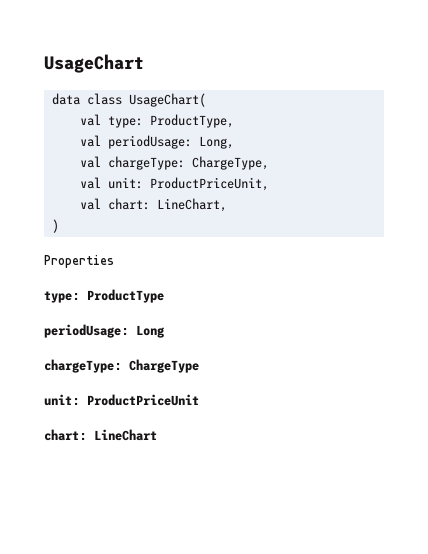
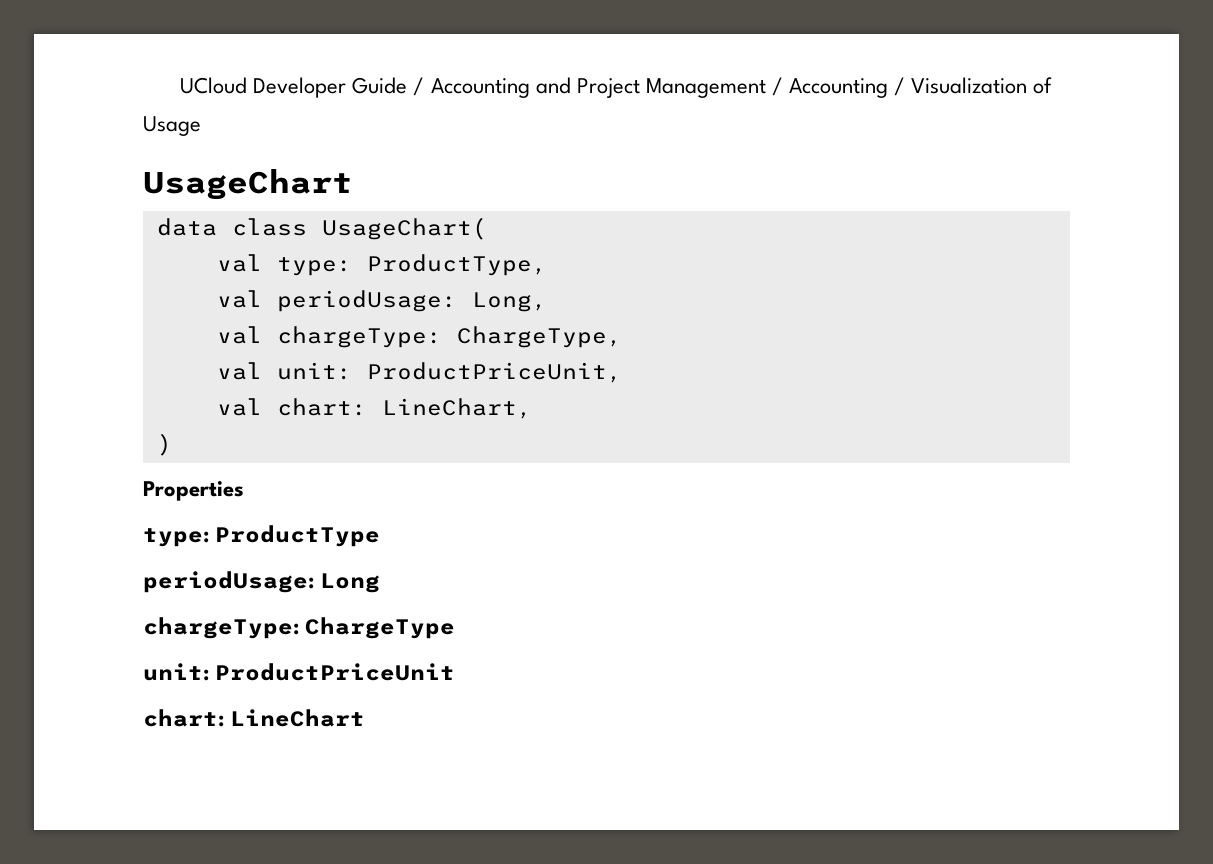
(44, 63) none -> [180,77,1053,98] [143,116,201,136] UCloud Developer Guide / Accounting and Project Management / Accounting / Visualization of Usage //

